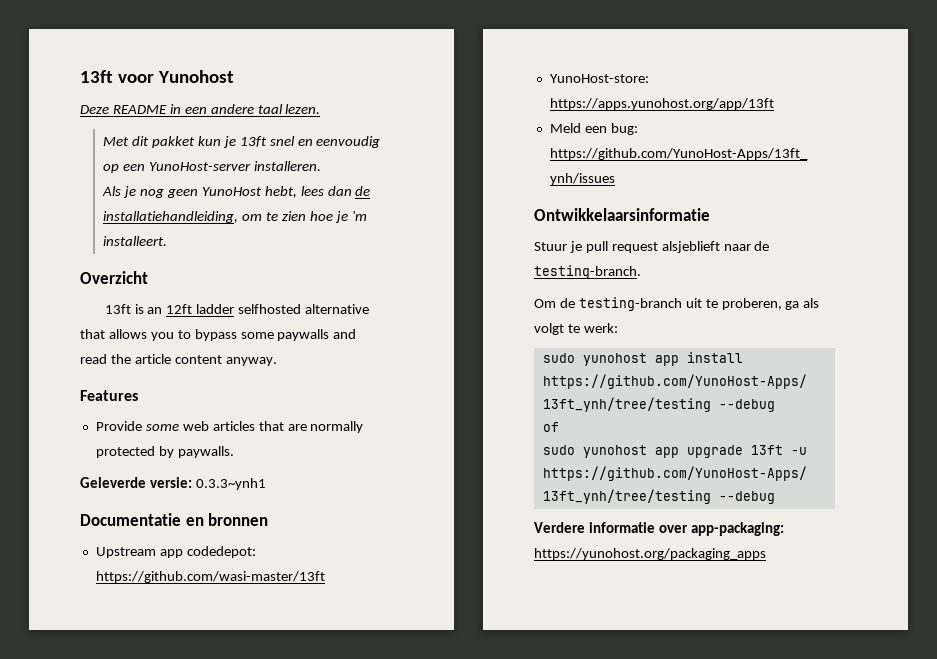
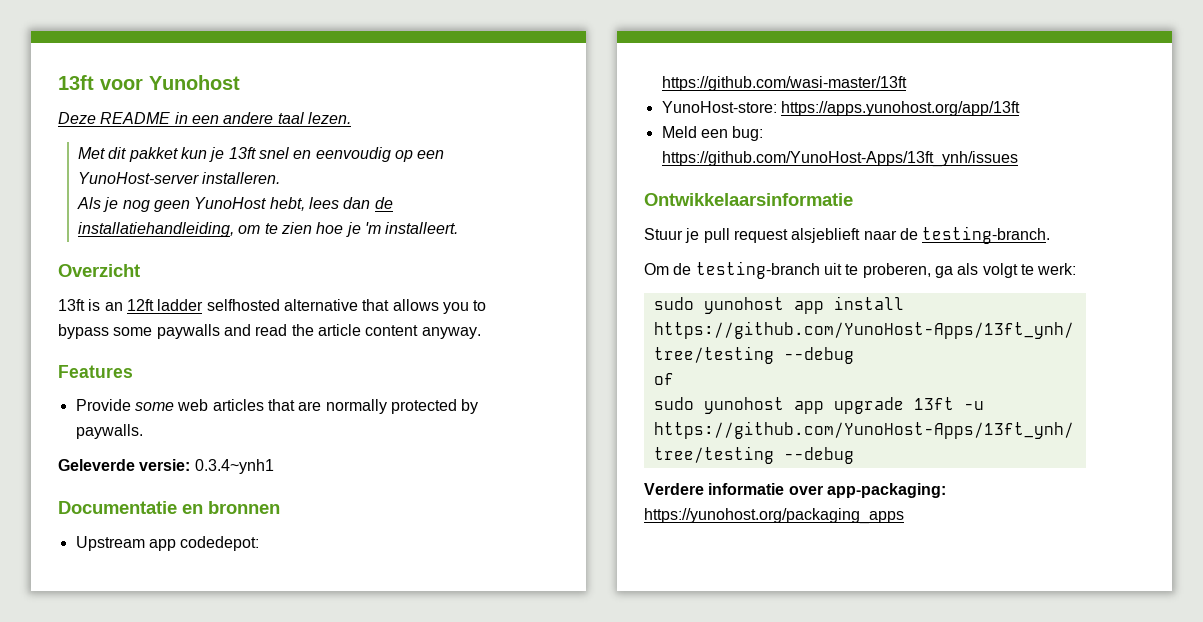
[195,478,266,490] 0.3.3~ynh1 -> [194,459,274,474] 0.3.4~ynh1

